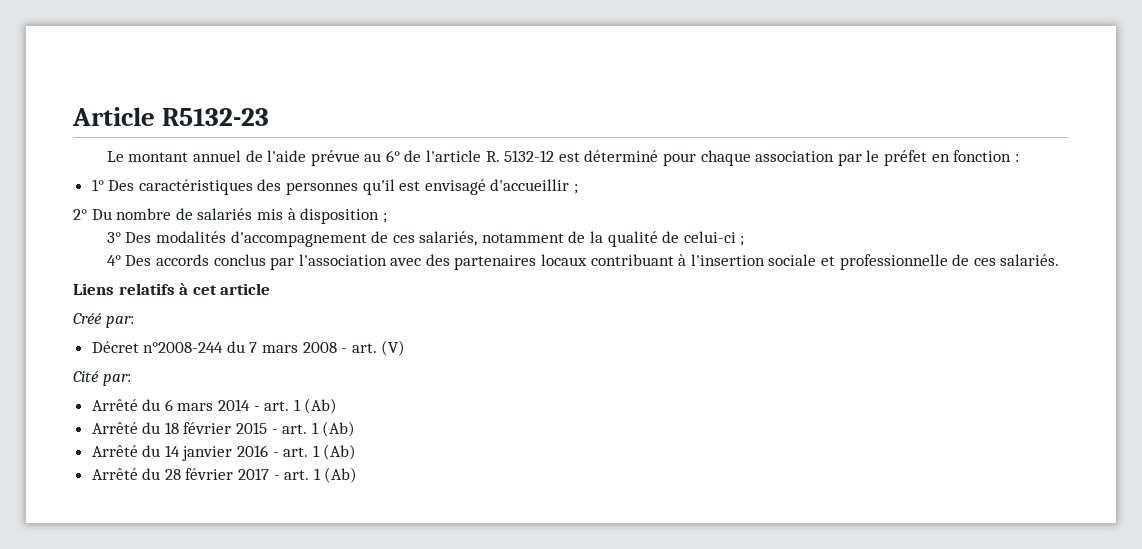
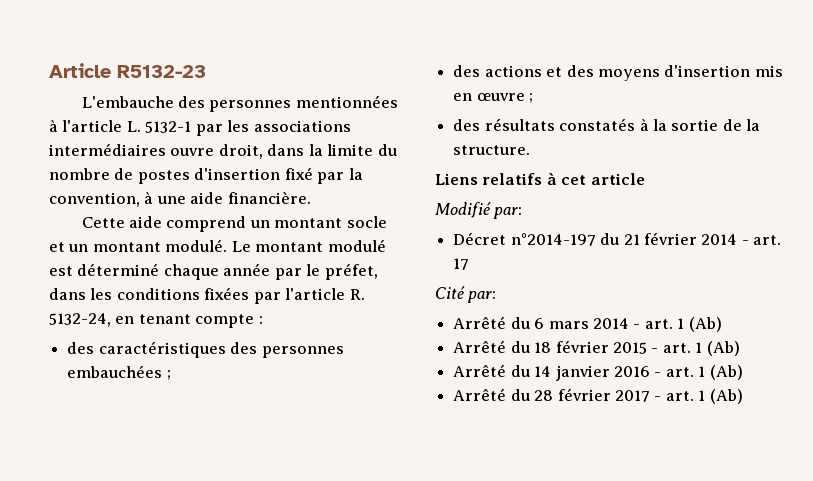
[106,150,1012,166] Le montant annuel de l'aide prévue au 6° de l'article R. 5132-12 est déterminé pour chaque association par le préfet en fonction -> [81,95,398,112] [49,119,351,136] [49,143,397,159] [49,167,363,184] [49,191,311,207] [81,216,387,232] [49,239,386,252] [49,263,378,280] [49,287,365,304] [49,313,255,328] L'embauche des personnes mentionnées à l'article L. 5132-1 par les associations intermédiaires ouvre droit, dans la limite du nombre de postes d'insertion fixé par la convention, à une aide financière. // Cette aide comprend un montant socle et un montant modulé. Le montant modulé est déterminé chaque année par le préfet, dans les conditions fixées par l'article R. 5132-24, en tenant compte
[91,179,135,191] 1° Des -> [67,342,95,354] des
[362,179,579,195] [73,208,387,224] [106,231,745,247] [106,254,1060,270] qu'il est envisagé d'accueillir ; // 2° Du nombre de salariés mis à disposition ; // 3° Des modalités d'accompagnement de ces salariés, notamment de la qualité de celui-ci ; // 4° Des accords conclus par l'association avec des partenaires locaux contribuant à l'insertion sociale et professionnelle de ces salariés. -> [67,365,171,380] [453,65,783,81] [453,93,534,103] [453,118,761,131] [453,145,531,155] embauchées ; // des actions et des moyens d'insertion mis en œuvre ; // des résultats constatés à la sortie de la structure.
[73,313,102,324] Créé -> [435,202,491,218] Modifié
[143,340,406,356] n°2008-244 du 7 mars 2008 - art. (V) -> [510,232,782,246] [453,258,470,270] n°2014-197 du 21 février 2014 - art. 17

